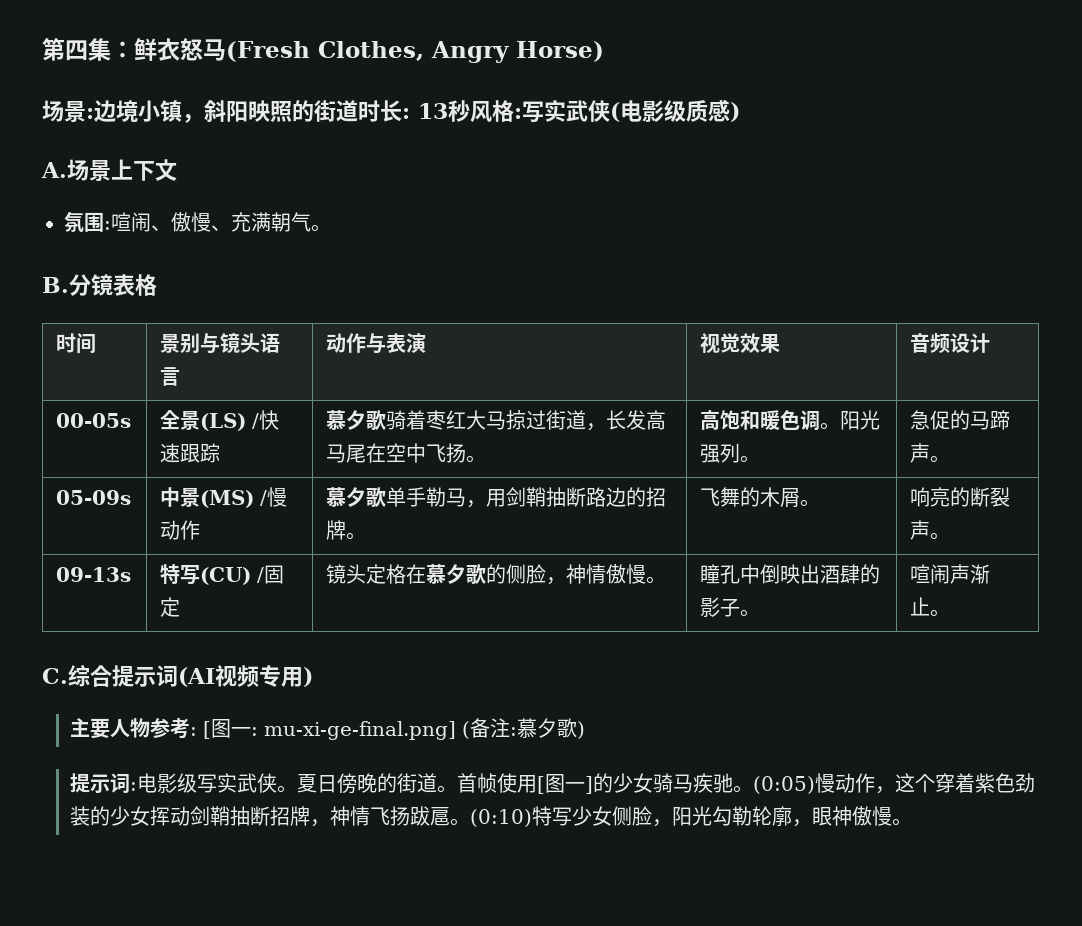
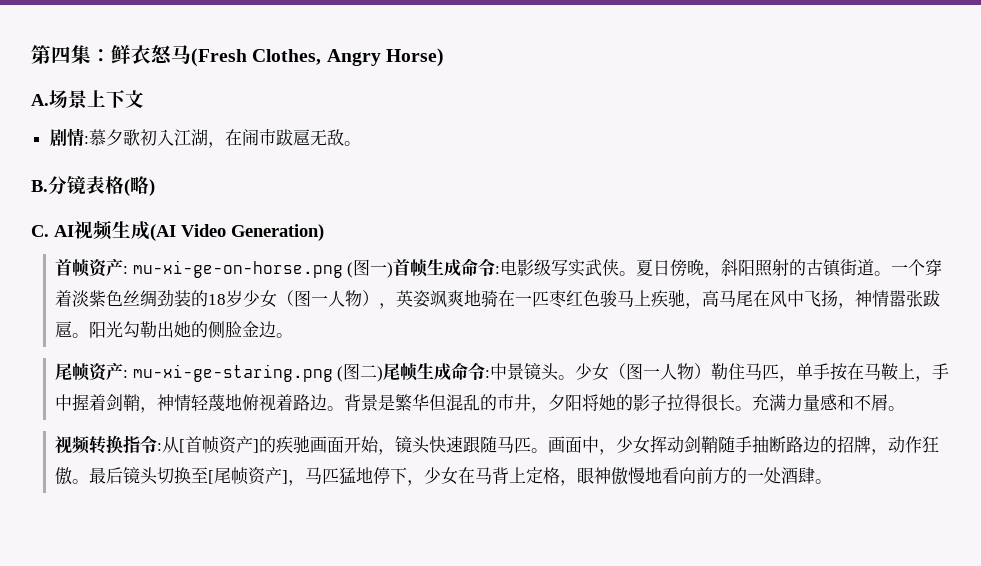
[42,99,740,123] [41,159,177,181] [64,211,331,232] [42,274,157,296] [56,333,97,354] [160,332,281,354] [160,367,181,386] [326,333,427,354] [700,333,781,353] [910,333,991,353] [56,413,132,428] [160,410,280,431] [160,443,221,463] [326,410,667,431] [326,443,487,463] [700,410,881,431] [700,443,761,463] [910,410,1011,430] [910,443,951,463] [56,490,132,505] [160,487,288,508] [160,520,201,540] [326,487,667,508] [326,520,367,540] [700,487,821,507] [910,487,1011,507] [910,520,951,540] [56,567,132,582] [160,564,285,585] [160,597,181,617] [326,564,667,585] [700,564,881,584] [700,597,761,617] [910,564,991,584] [910,597,951,617] [42,665,313,687] [69,718,585,740] [69,773,130,793] 场景:边境小镇，斜阳映照的街道时长: 13秒风格:写实武侠(电影级质感) // A.场景上下文 // 氛围:喧闹、傲慢、充满朝气。 // B.分镜表格 // 时间 | 景别与镜头语言 | 动作与表演 | 视觉效果 | 音频设计 // 00-05s | 全景(LS) /快速跟踪 | 慕夕歌骑着枣红大马掠过街道，长发高马尾在空中飞扬。 | 高饱和暖色调。阳光强列。 | 急促的马蹄声。 // 05-09s | 中景(MS) /慢动作 | 慕夕歌单手勒马，用剑鞘抽断路边的招牌。 | 飞舞的木屑。 | 响亮的断裂声。 // 09-13s | 特写(CU) /固定 | 镜头定格在慕夕歌的侧脸，神情傲慢。 | 瞳孔中倒映出酒肆的影子。 | 喧闹声渐止。 // C.综合提示词(AI视频专用) // 主要人物参考: [图一: mu-xi-ge-final.png] (备注:慕夕歌) // 提示词 -> [31,90,144,109] [49,128,361,148] [31,176,155,196] [31,220,324,241] [55,258,496,278] A.场景上下文 // 剧情:慕夕歌初入江湖，在闹市跋扈无敌。 // B.分镜表格(略) // C. AI视频生成(AI Video Generation) // 首帧资产: mu-xi-ge-on-horse.png (图一)首帧生成命令
[376,773,1035,794] [69,806,892,827] 的街道。首帧使用[图一]的少女骑马疾驰。(0:05)慢动作，这个穿着紫色劲装的少女挥动剑鞘抽断招牌，神情飞扬跋扈。(0:10)特写少女侧脸，阳光勾勒轮廓，眼神傲慢 -> [704,259,943,278] [55,289,941,309] [55,321,294,338] [55,362,950,382] [55,393,906,413] [55,435,940,455] [55,466,816,486] ，斜阳照射的古镇街道。一个穿着淡紫色丝绸劲装的18岁少女（图一人物），英姿飒爽地骑在一匹枣红色骏马上疾驰，高马尾在风中飞扬，神情嚣张跋扈。阳光勾勒出她的侧脸金边。 // 尾帧资产: mu-xi-ge-staring.png (图二)尾帧生成命令:中景镜头。少女（图一人物）勒住马匹，单手按在马鞍上，手中握着剑鞘，神情轻蔑地俯视着路边。背景是繁华但混乱的市井，夕阳将她的影子拉得很长。充满力量感和不屑。 // 视频转换指令:从[首帧资产]的疾驰画面开始，镜头快速跟随马匹。画面中，少女挥动剑鞘随手抽断路边的招牌，动作狂傲。最后镜头切换至[尾帧资产]，马匹猛地停下，少女在马背上定格，眼神傲慢地看向前方的一处酒肆

